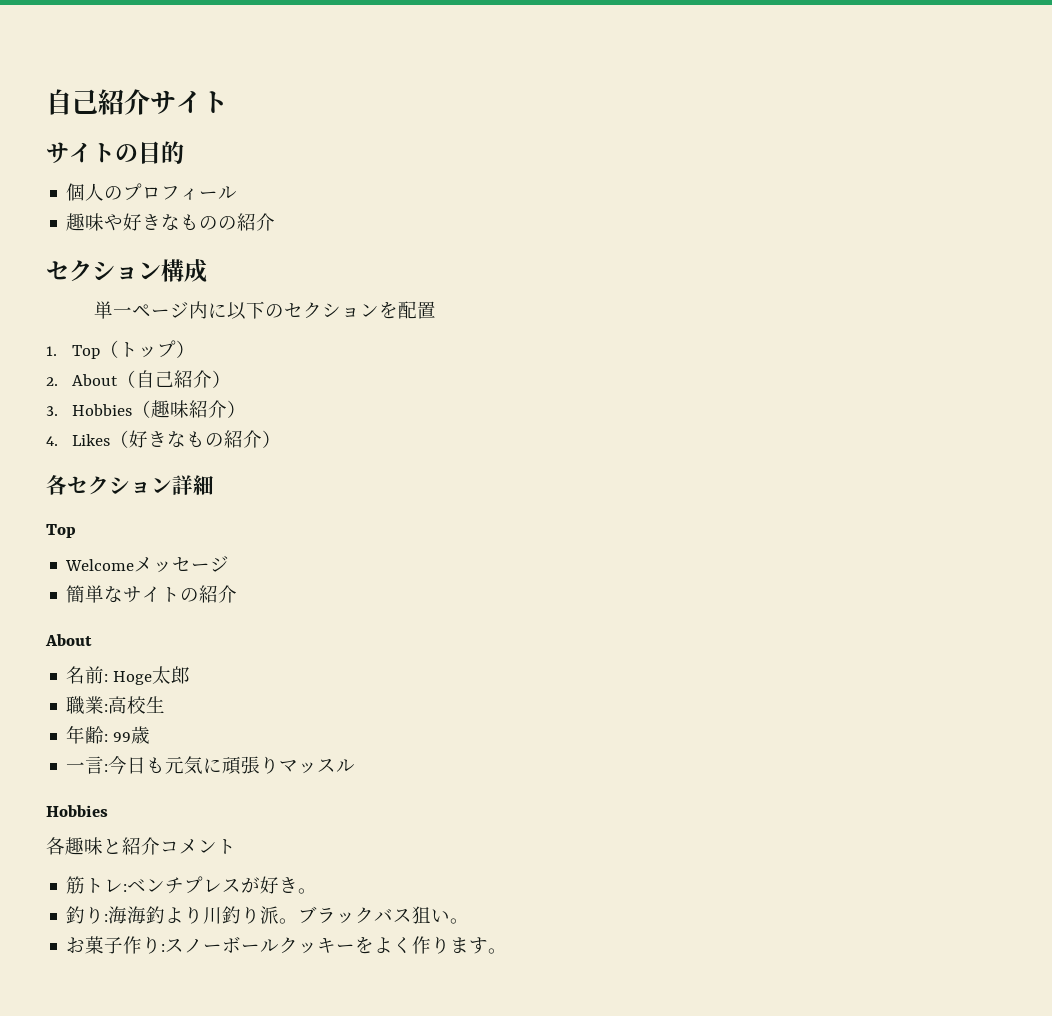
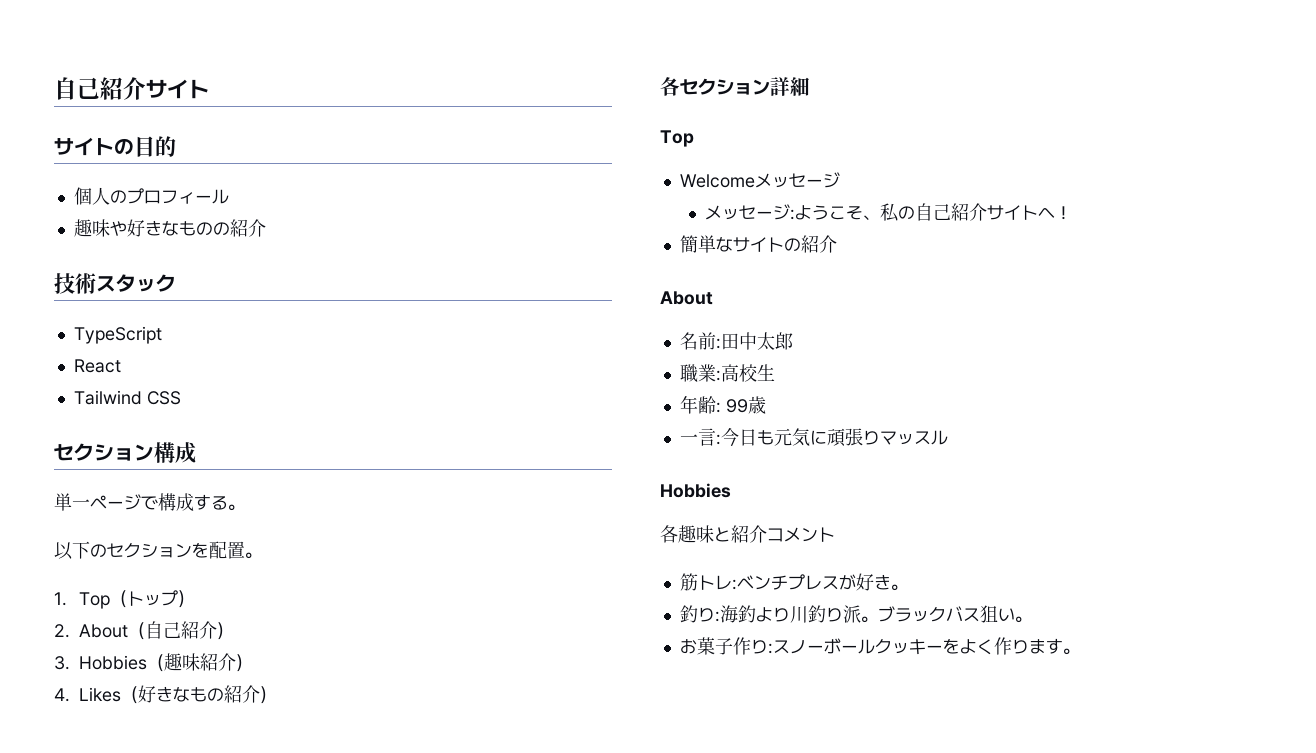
(276, 222) none -> [54,273,176,294] [73,326,162,344] [73,359,121,373] [73,390,181,405] // 技術スタック // TypeScript // React // Tailwind CSS
[188,301,227,319] 内に -> [141,493,245,511] で構成する。 //
(436, 310) none -> [245,552,262,559] 。
(230, 564) none -> [705,203,1073,222] // メッセージ:ようこそ、私の自己紹介サイトへ！
[113,671,153,685] Hoge -> [720,332,757,350] 田中
[127,906,147,924] 海 -> (738, 614) none

